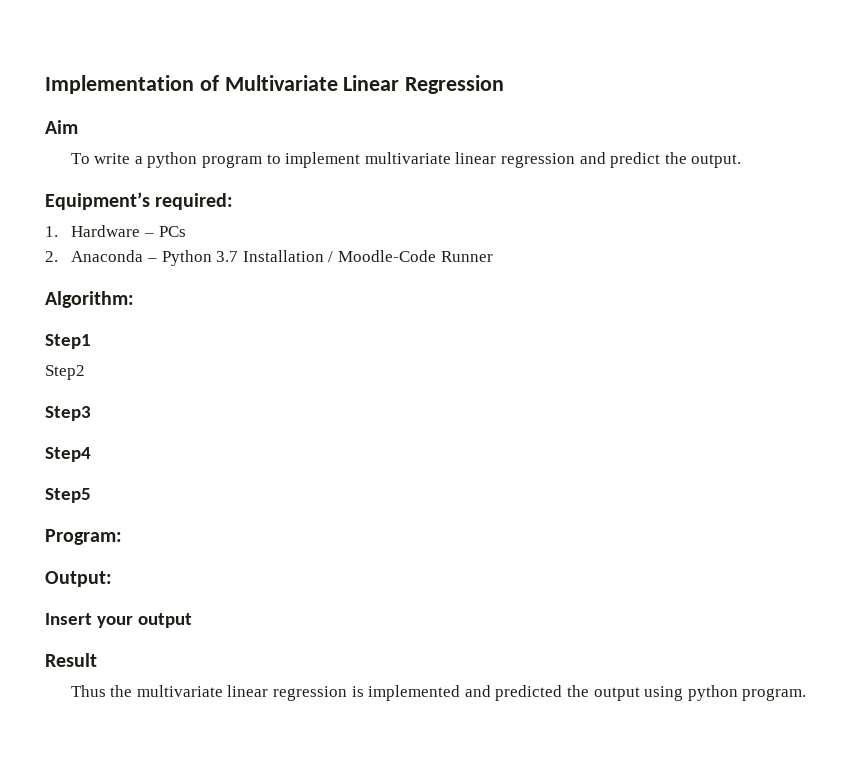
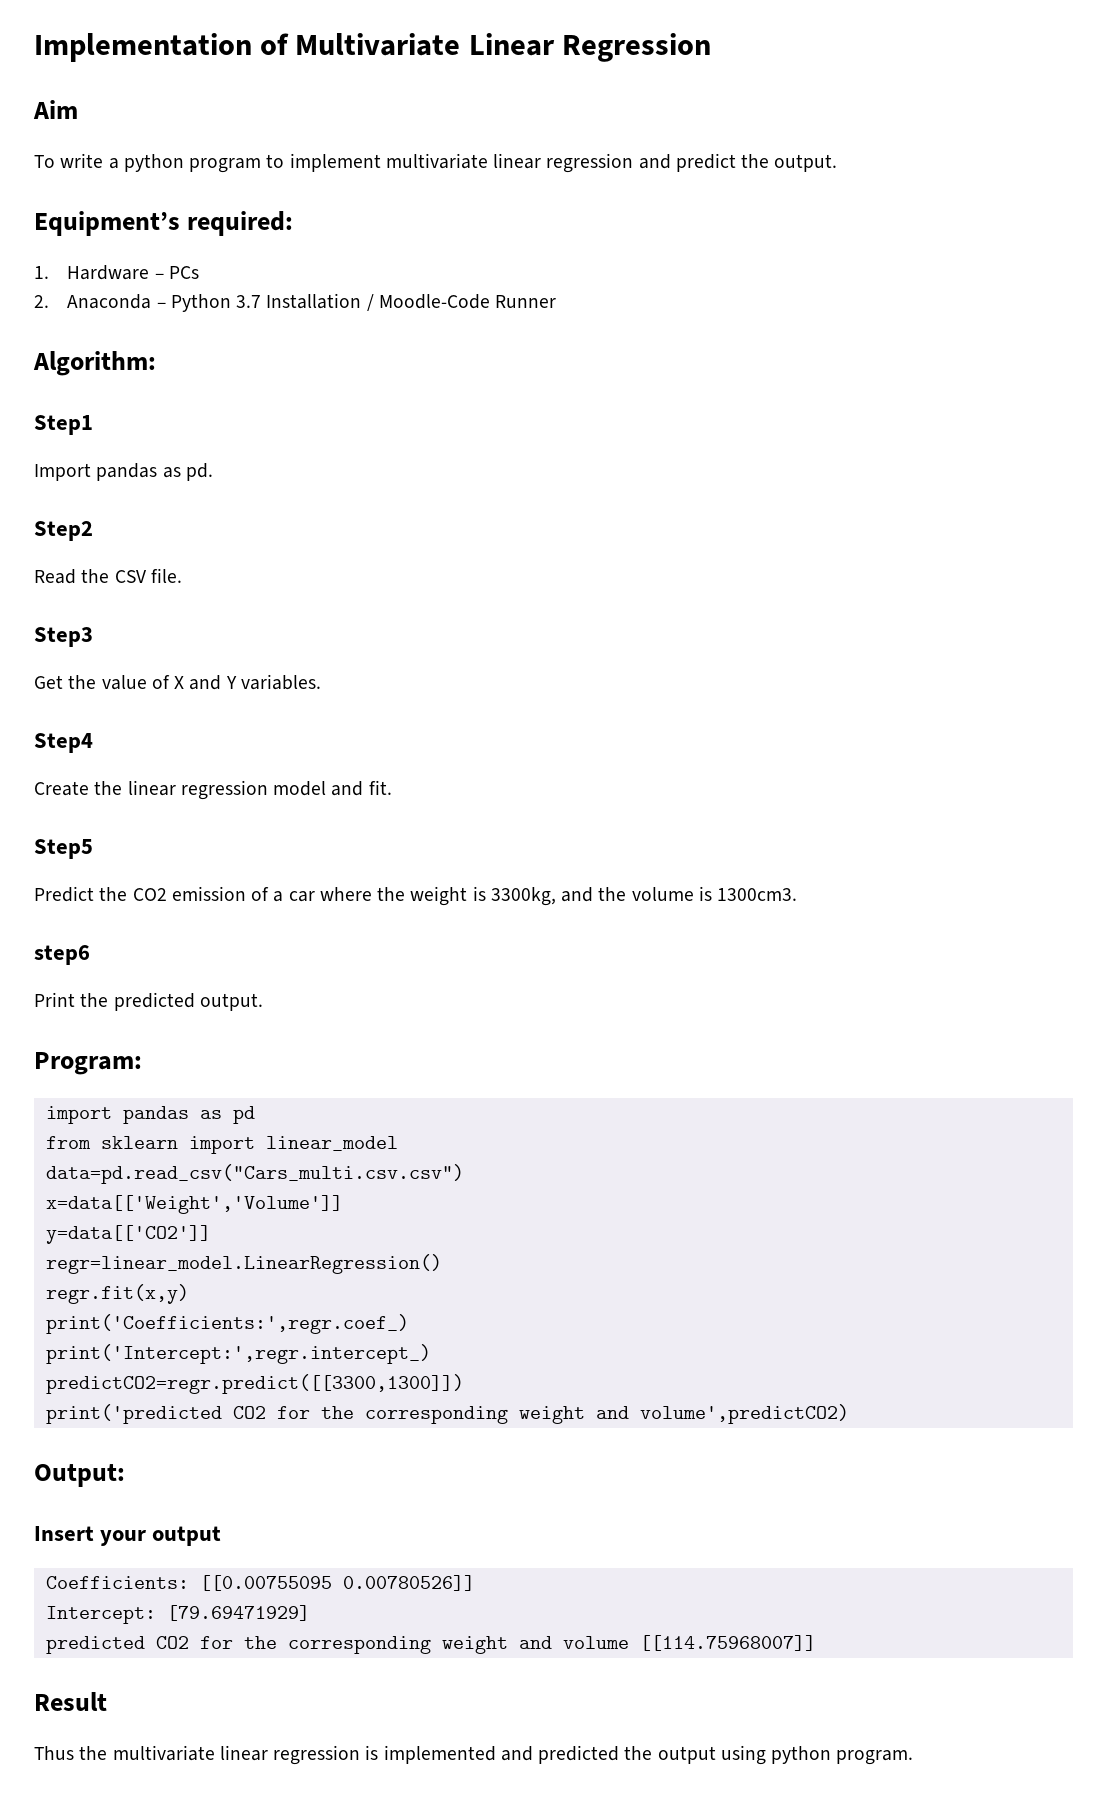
[45,365,85,380] [45,406,91,421] [45,447,91,462] [45,488,91,503] [45,529,122,545] [45,571,112,587] [45,613,192,628] Step2 // Step3 // Step4 // Step5 // Program: // Output: // Insert your output -> [34,463,213,481] [34,521,93,541] [34,568,182,584] [34,627,93,647] [34,674,321,690] [34,733,93,753] [34,780,392,800] [34,839,93,859] [34,886,798,906] [34,945,90,965] [34,992,263,1011] [34,1052,142,1075] [45,1106,255,1124] [45,1136,398,1154] [45,1164,464,1184] [45,1195,343,1214] [45,1225,211,1244] [45,1254,442,1274] [45,1284,189,1304] [45,1314,409,1334] [45,1344,431,1364] [45,1374,464,1394] [45,1404,849,1424] [34,1464,125,1487] [34,1526,222,1546] [45,1575,475,1591] [45,1605,310,1624] [45,1635,816,1654] Import pandas as pd. // Step2 // Read the CSV file. // Step3 // Get the value of X and Y variables. // Step4 // Create the linear regression model and fit. // Step5 // Predict the CO2 emission of a car where the weight is 3300kg, and the volume is 1300cm3. // step6 // Print the predicted output. // Program: // import pandas as pd // from sklearn import linear_model // data=pd.read_csv("Cars_multi.csv.csv") // x=data[['Weight','Volume']] // y=data[['CO2']] // regr=linear_model.LinearRegression() // regr.fit(x,y) // print('Coefficients:',regr.coef_) // print('Intercept:',regr.intercept_) // predictCO2=regr.predict([[3300,1300]]) // print('predicted CO2 for the corresponding weight and volume',predictCO2) // Output: // Insert your output // Coefficients: [[0.00755095 0.00780526]] // Intercept: [79.69471929] // predicted CO2 for the corresponding weight and volume [[114.75968007]]

